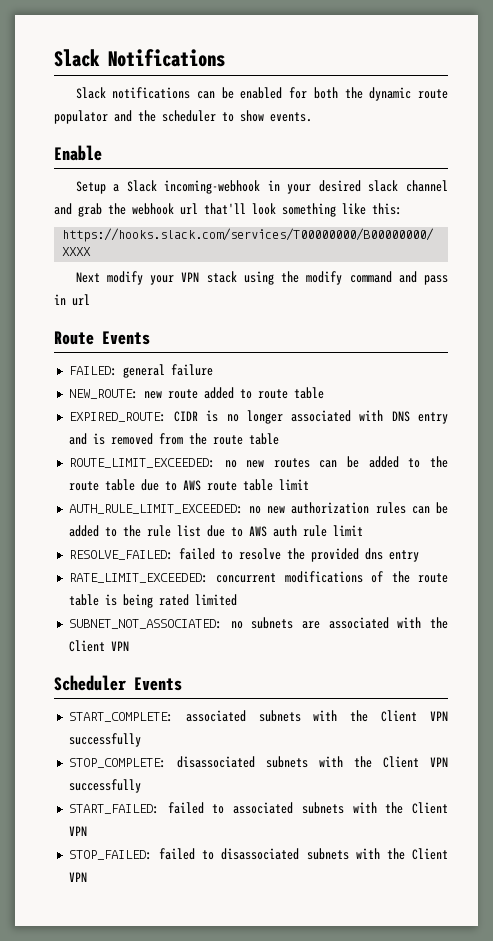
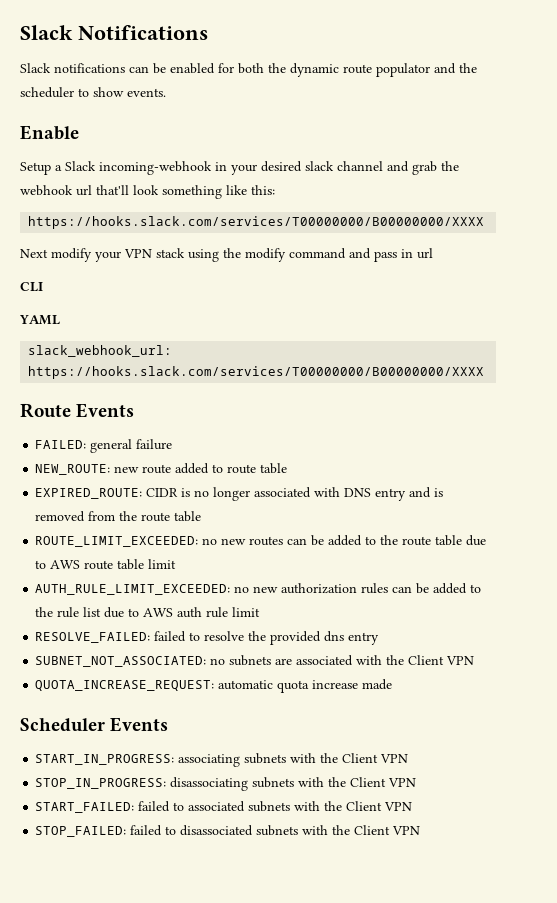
(90, 300) none -> [20,282,43,292] [19,315,60,325] [28,345,173,357] [28,366,485,379] // CLI // YAML // slack_webhook_url: https://hooks.slack.com/services/T00000000/B00000000/XXXX
[68,571,449,583] [68,594,237,608] // RATE_LIMIT_EXCEEDED: concurrent modifications of the route table is being rated limited -> (380, 638) none
(129, 646) none -> [35,679,393,693] // QUOTA_INCREASE_REQUEST: automatic quota increase made
[68,710,448,722] [68,733,141,747] [68,756,448,768] [68,779,141,793] START_COMPLETE: associated subnets with the Client VPN successfully // STOP_COMPLETE: disassociated subnets with the Client VPN successfully -> [35,753,409,767] [35,777,417,791] START_IN_PROGRESS: associating subnets with the Client VPN // STOP_IN_PROGRESS: disassociating subnets with the Client VPN

